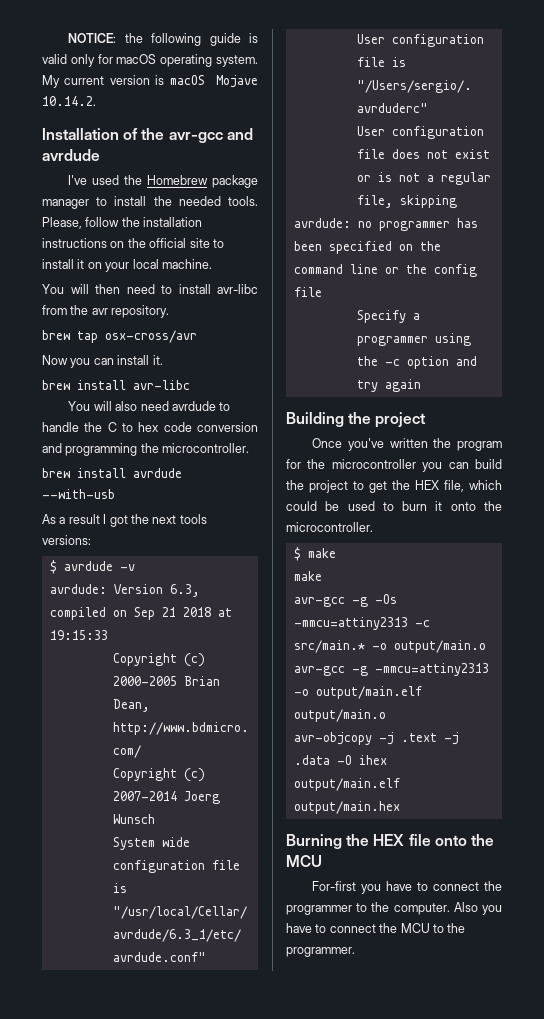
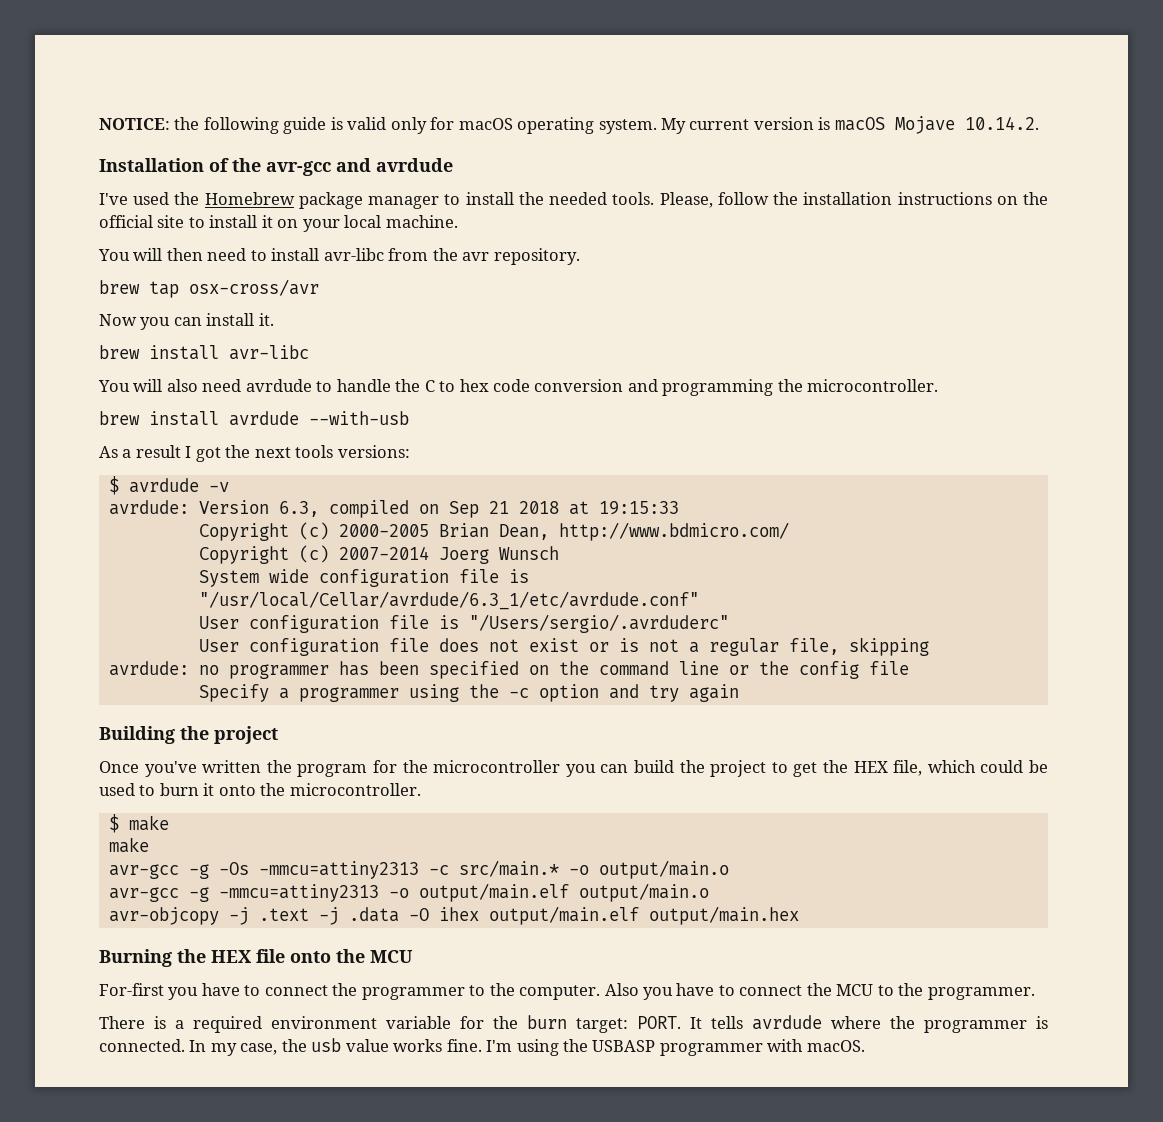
(355, 952) none -> [99,1015,1048,1033] [99,1038,865,1056] // There is a required environment variable for the burn target: PORT. It tells avrdude where the programmer is connected. In my case, the usb value works fine. I'm using the USBASP programmer with macOS.

